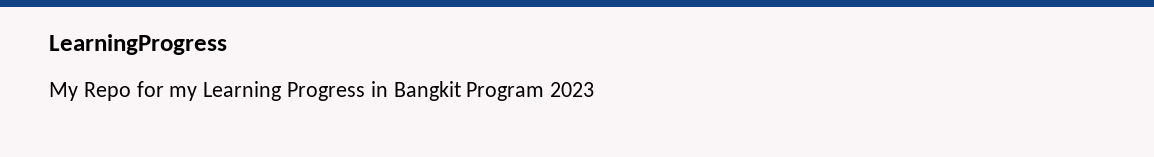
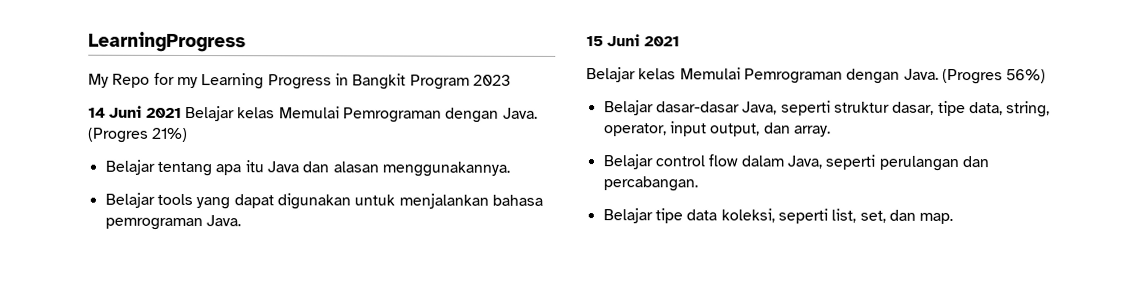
(595, 89) none -> [88,105,538,123] [88,127,189,143] [104,159,510,177] [104,192,543,210] [104,215,241,231] [586,34,680,47] [586,67,1047,85] [603,100,1051,118] [603,121,831,137] [602,154,989,172] [602,176,698,192] [602,208,954,225] // 14 Juni 2021 Belajar kelas Memulai Pemrograman dengan Java. (Progres 21%) // Belajar tentang apa itu Java dan alasan menggunakannya. // Belajar tools yang dapat digunakan untuk menjalankan bahasa pemrograman Java. // 15 Juni 2021 // Belajar kelas Memulai Pemrograman dengan Java. (Progres 56%) // Belajar dasar-dasar Java, seperti struktur dasar, tipe data, string, operator, input output, dan array. // Belajar control flow dalam Java, seperti perulangan dan percabangan. // Belajar tipe data koleksi, seperti list, set, dan map.

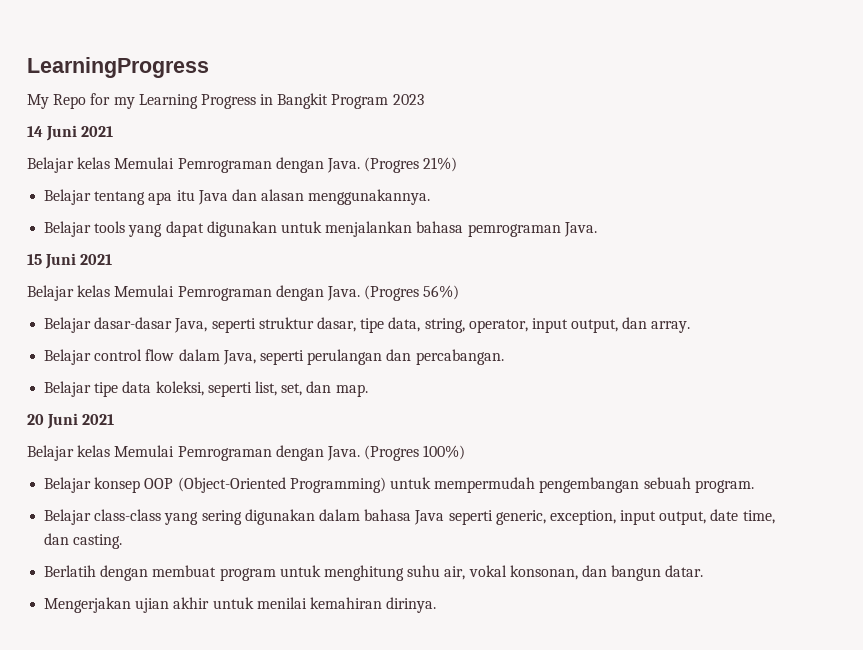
(182, 112) none -> (114, 131) //
(954, 218) none -> [27,413,115,429] [27,445,466,461] [44,477,754,493] [44,509,775,525] [44,533,123,549] [44,565,704,581] [44,597,437,613] // 20 Juni 2021 // Belajar kelas Memulai Pemrograman dengan Java. (Progres 100%) // Belajar konsep OOP (Object-Oriented Programming) untuk mempermudah pengembangan sebuah program. // Belajar class-class yang sering digunakan dalam bahasa Java seperti generic, exception, input output, date time, dan casting. // Berlatih dengan membuat program untuk menghitung suhu air, vokal konsonan, dan bangun datar. // Mengerjakan ujian akhir untuk menilai kemahiran dirinya.

